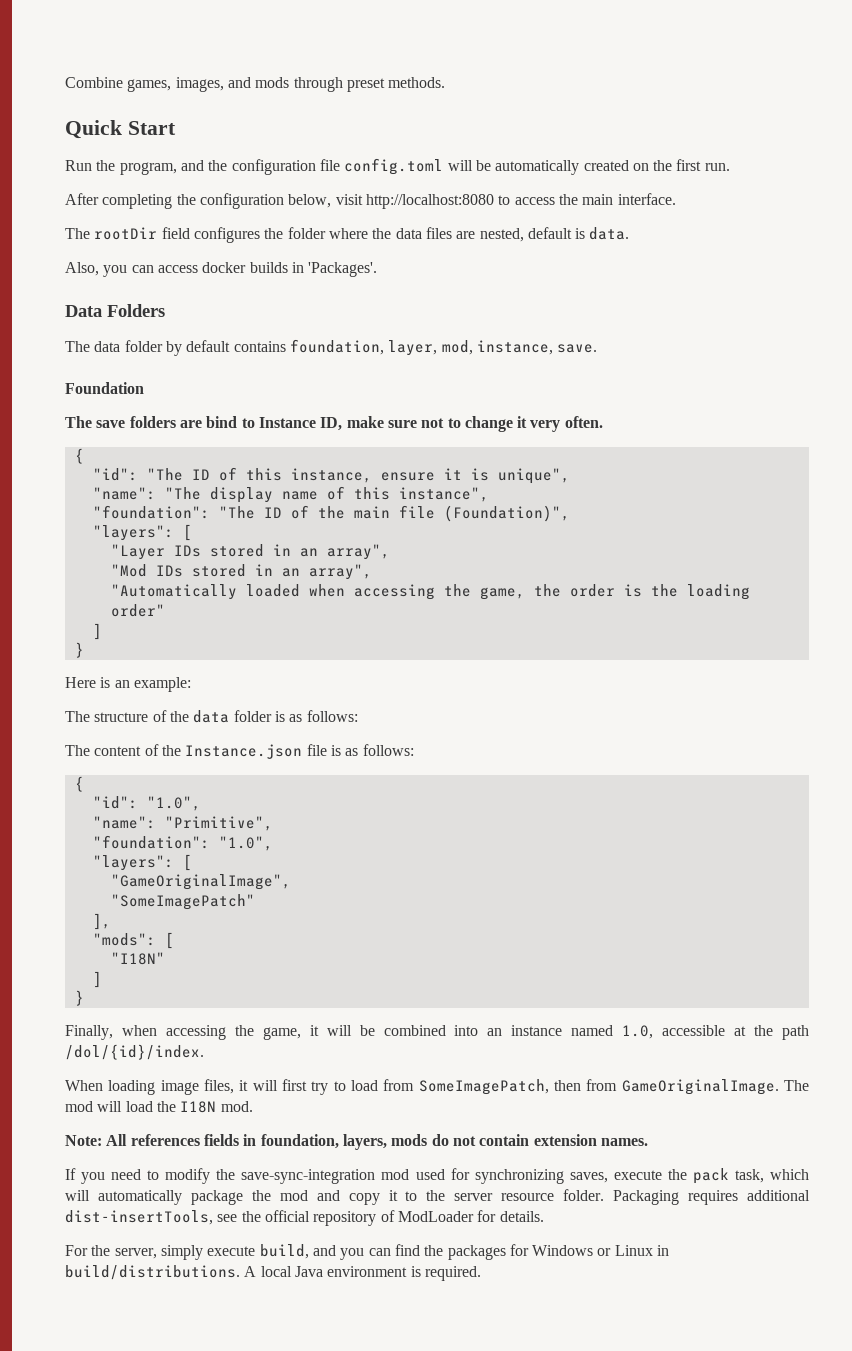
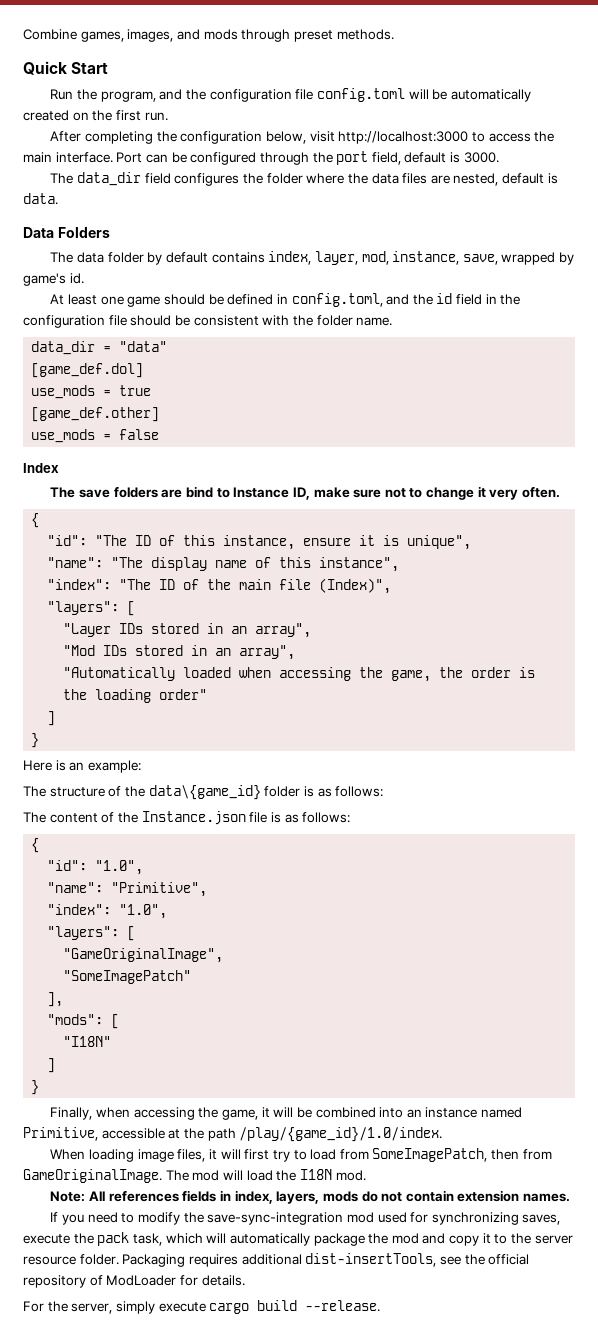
[365,194,494,209] http://localhost:8080 -> [338,131,469,144] http://localhost:3000
[65,227,158,240] // The rootDir -> [116,151,499,165] [50,172,142,186] Port can be configured through the port field, default is 3000. // The data_dir
[65,262,378,277] // Also, you can access docker builds in 'Packages'. -> (58, 199) none
[289,339,384,355] foundation, -> [268,251,312,265] index,
[557,344,598,353] [65,382,144,394] save. // Foundation -> [462,252,575,265] [23,273,84,286] [50,293,521,307] [23,315,393,328] [31,341,168,355] [31,363,144,378] [31,385,152,399] [31,407,160,422] [31,429,160,443] [23,463,59,473] save, wrapped by game's id. // At least one game should be defined in config.toml, and the id field in the configuration file should be consistent with the folder name. // data_dir = "data" // [game_def.dol] // use_mods = true // [game_def.other] // use_mods = false // Index
[92,505,210,519] "foundation": -> [47,579,112,590] "index":
[443,505,570,522] (Foundation)", -> [319,578,392,594] (Index)",
[193,710,230,723] data -> [148,785,261,800] data\{game_id}
[92,835,210,849] "foundation": -> [47,904,112,915] "index":
[622,1025,654,1039] 1.0, -> [23,1127,98,1141] Primitive,
[65,1044,204,1060] /dol/{id}/index. -> [239,1127,443,1142] /play/{game_id}/1.0/index.
[260,1134,339,1149] foundation, -> [234,1190,273,1204] index,
[259,1244,670,1260] [65,1265,481,1281] build, and you can find the packages for Windows or Linux in build/distributions. A local Java environment is required. -> [209,1300,381,1314] cargo build --release.

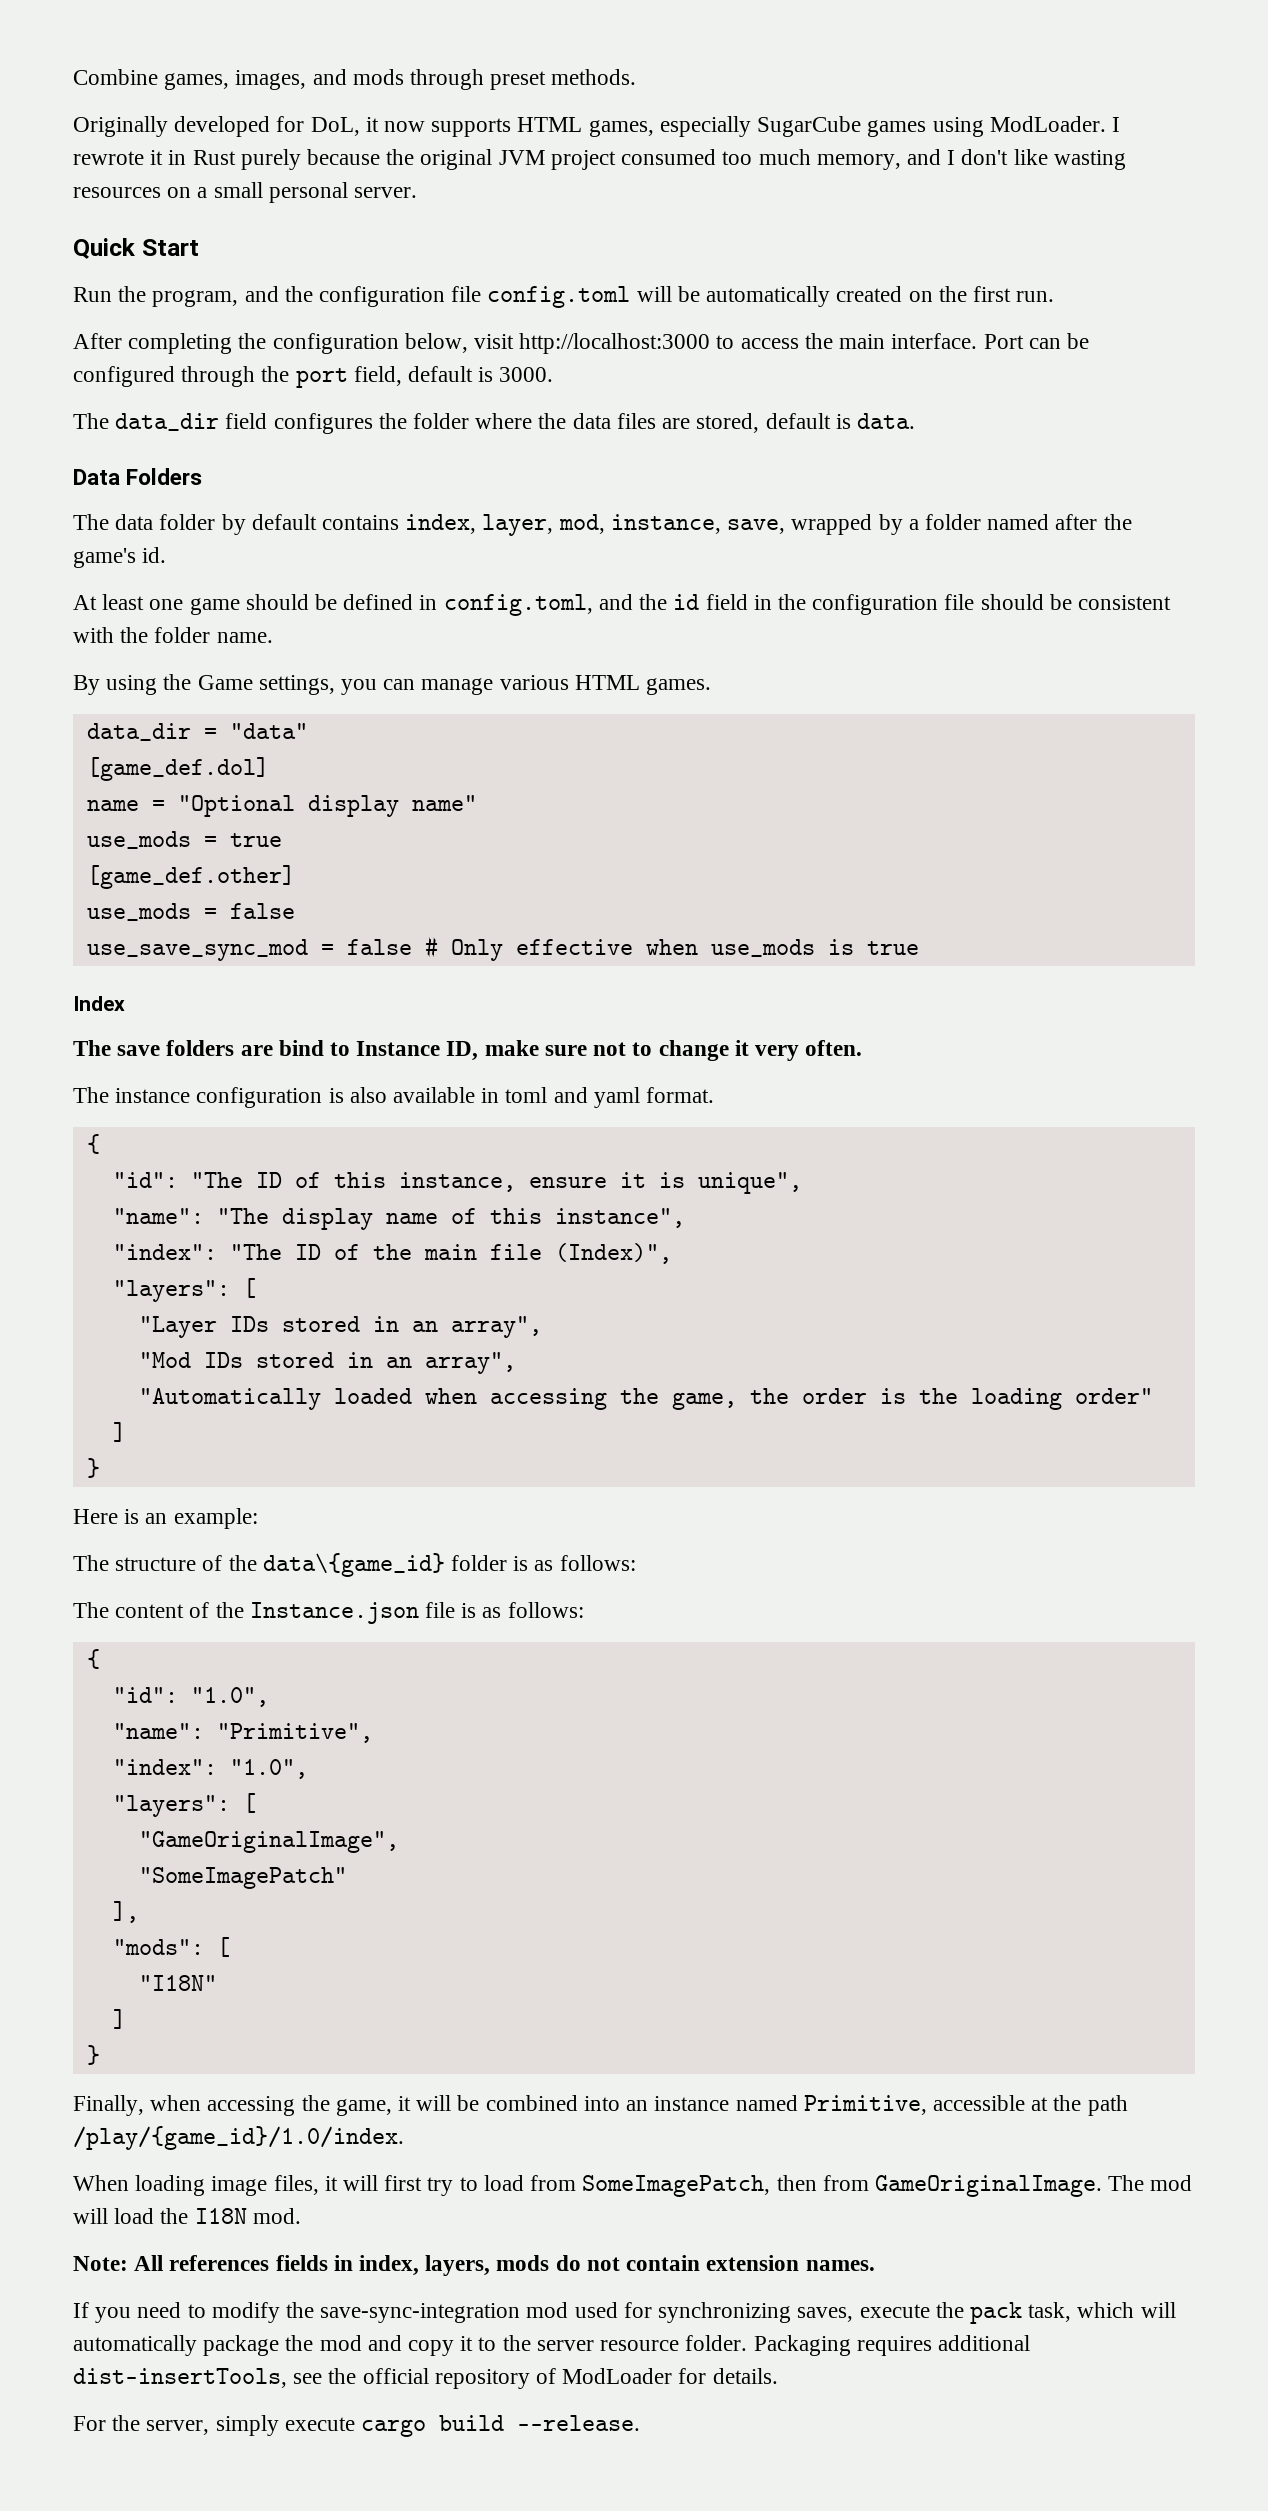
(394, 34) none -> [73,116,1120,137] [73,149,1126,170] [73,182,418,203] // Originally developed for DoL, it now supports HTML games, especially SugarCube games using ModLoader. I rewrote it in Rust purely because the original JVM project consumed too much memory, and I don't like wasting resources on a small personal server.
[453,173,499,186] nested, -> [696,413,760,433] stored,
(575, 258) none -> [908,514,1132,530] a folder named after the
(393, 321) none -> [73,674,712,695] // By using the Game settings, you can manage various HTML games.
(144, 370) none -> [86,795,477,817] // name = "Optional display name"
(160, 434) none -> [86,936,919,961] // use_save_sync_mod = false # Only effective when use_mods is true
(561, 492) none -> [73,1087,715,1108] // The instance configuration is also available in toml and yaml format.

